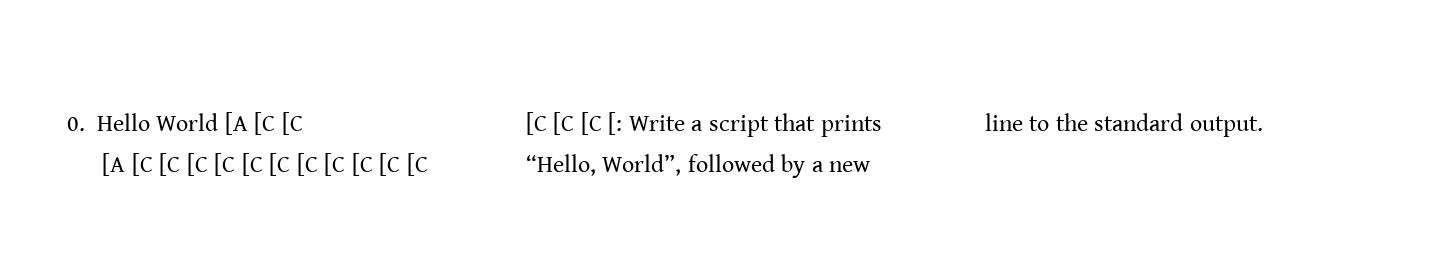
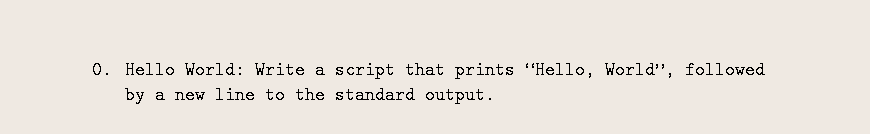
[156,112,303,135] [102,153,428,176] [526,112,623,135] World [A [C [C // [A [C [C [C [C [C [C [C [C [C [C [C [C [C [C [: -> [184,61,245,79] World:

